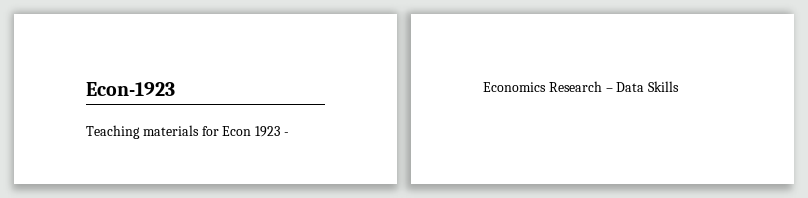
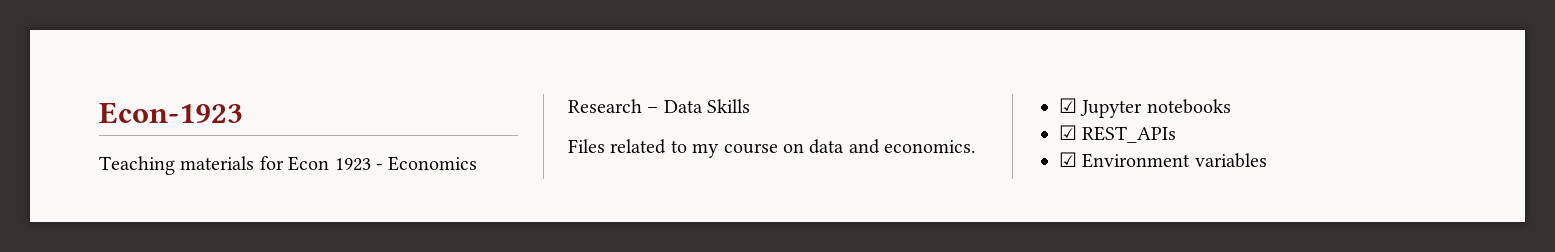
(680, 86) none -> [568,139,976,158] [1059,98,1231,118] [1059,125,1177,143] [1059,152,1267,168] // Files related to my course on data and economics. // ☑ Jupyter notebooks // ☑ REST_APIs // ☑ Environment variables

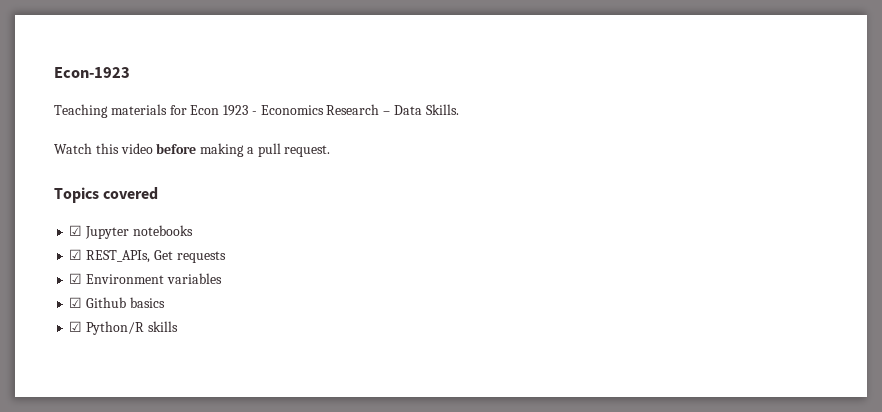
[707,99,751,113] [568,139,976,158] Skills // Files related to my course on data and economics. -> [425,104,459,115] [54,143,331,157] [54,187,159,203] Skills. // Watch this video before making a pull request. // Topics covered
[1082,126,1177,143] REST_APIs -> [86,250,226,263] REST_APIs, Get requests
(1267, 160) none -> [69,297,165,308] [69,321,178,335] // ☑ Github basics // ☑ Python/R skills

